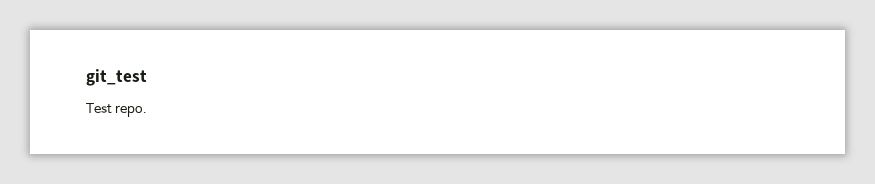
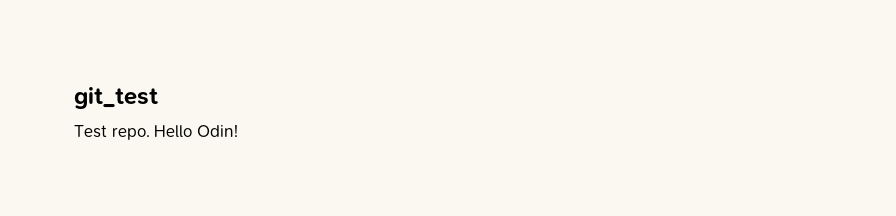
(148, 111) none -> [154,124,238,138] Hello Odin!

